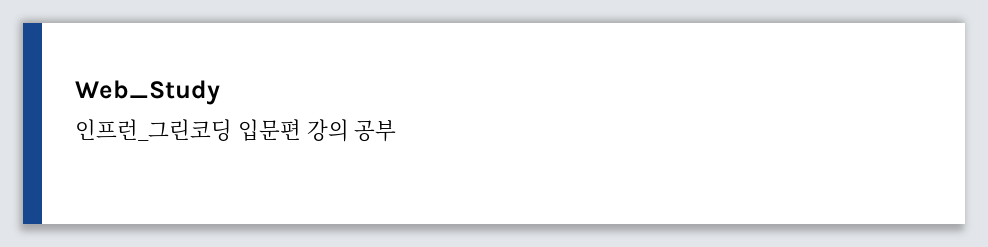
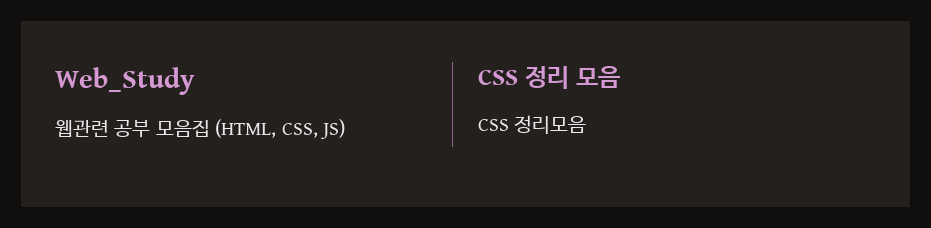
[75,119,397,142] 인프런_그린코딩 입문편 강의 공부 -> [55,119,345,139] [478,66,621,89] [478,115,587,134] 웹관련 공부 모음집 (HTML, CSS, JS) // CSS 정리 모음 // CSS 정리모음

